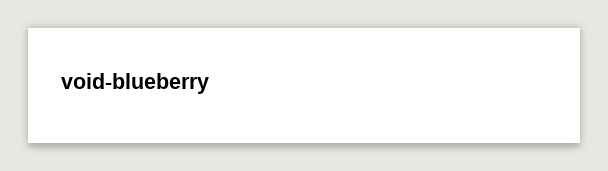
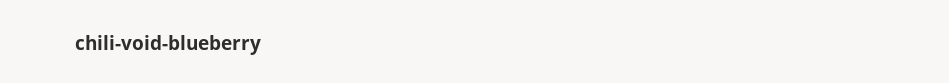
[61,73,209,94] void-blueberry -> [75,35,261,55] chili-void-blueberry

